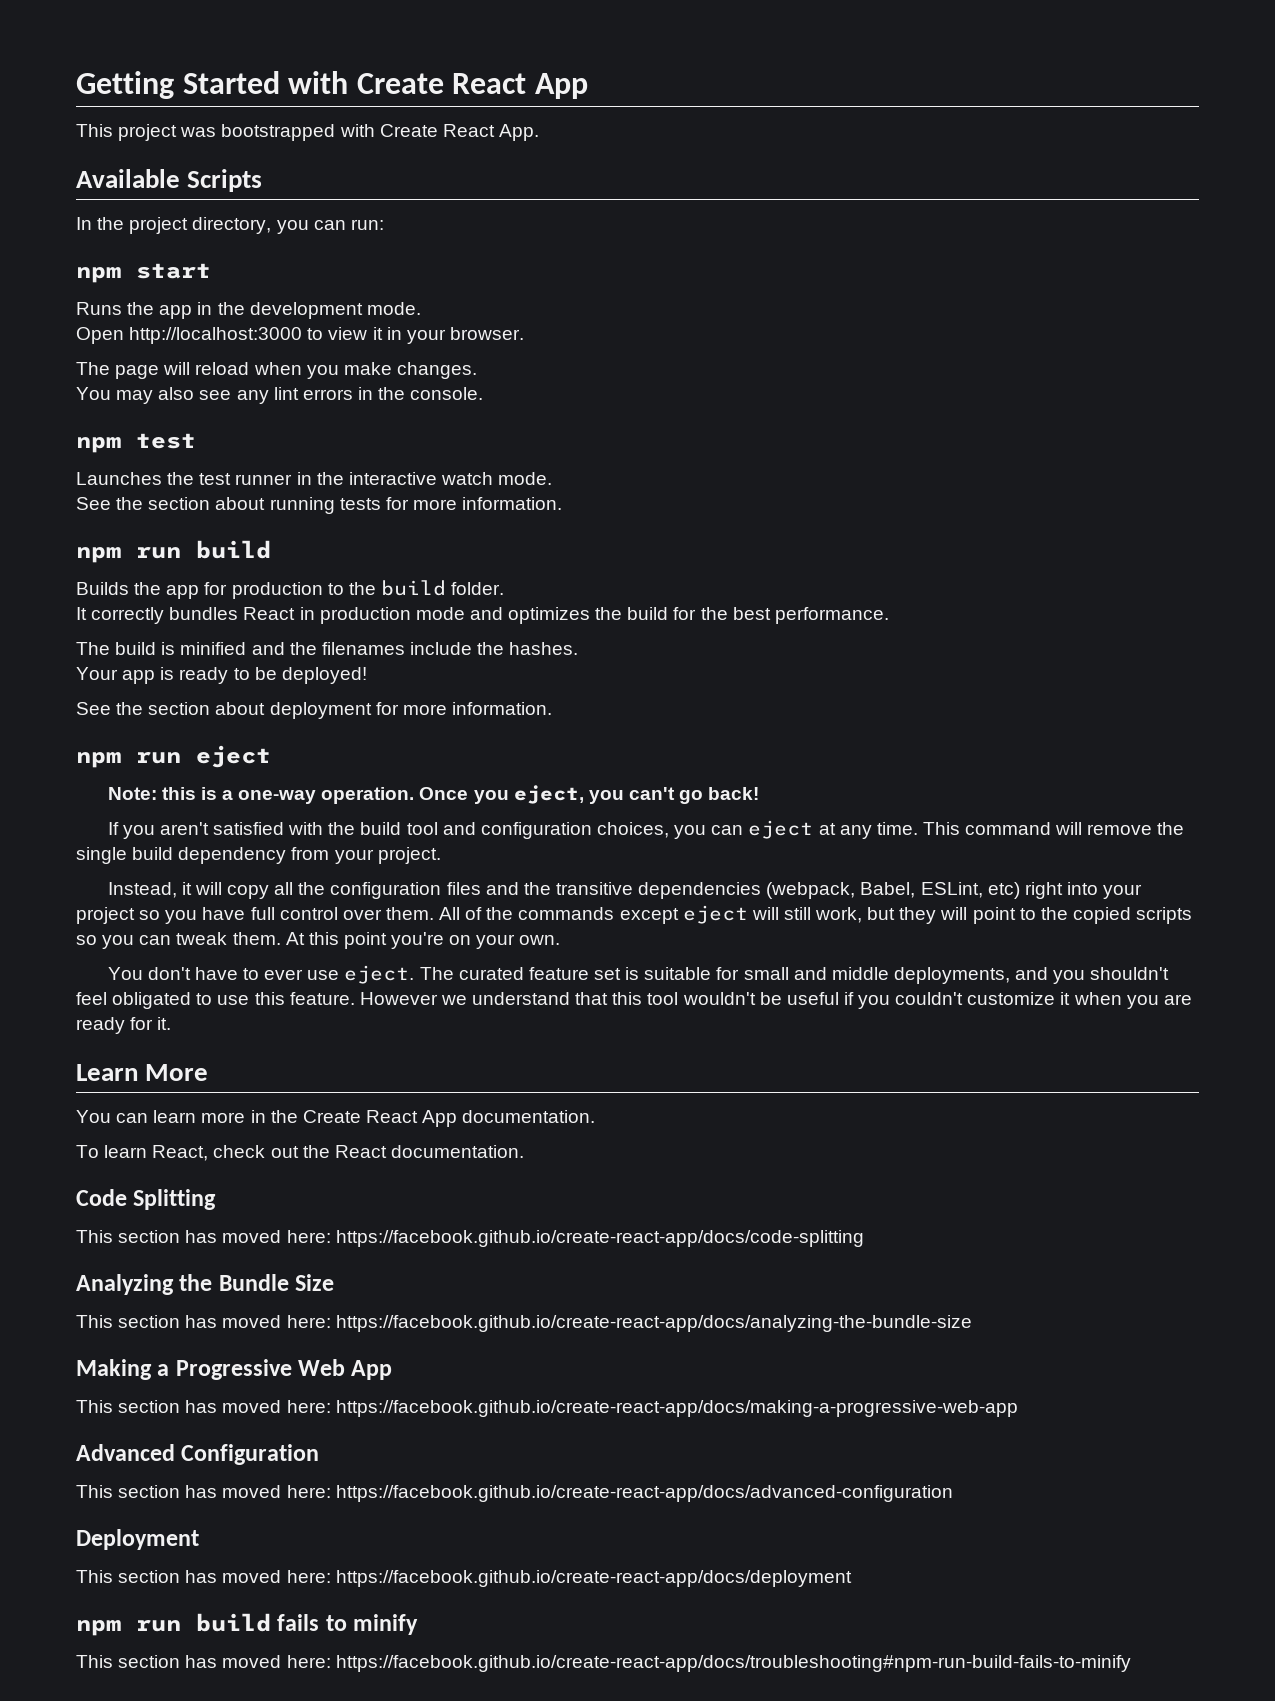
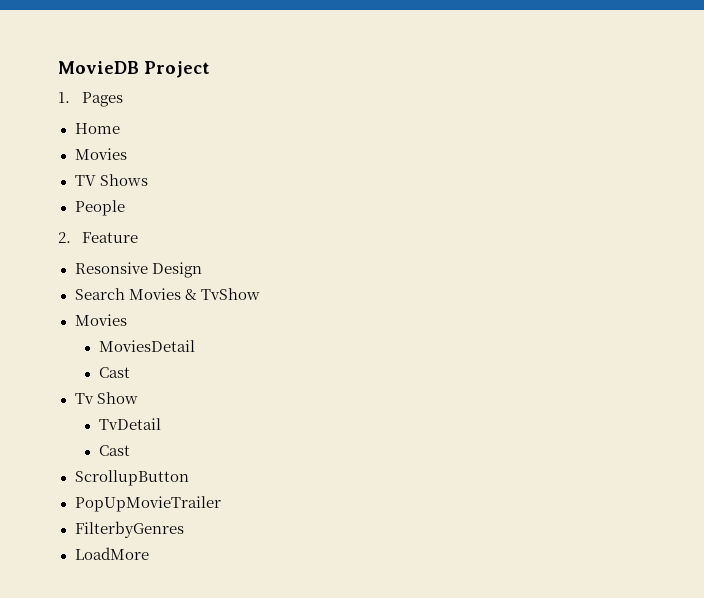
[76,71,588,99] [76,124,539,141] [76,169,263,192] [76,217,384,234] [76,263,211,283] [76,302,421,319] [76,327,524,344] [76,362,477,379] [76,387,484,404] [76,433,196,453] [76,472,553,485] [76,497,563,514] [76,540,271,563] [76,580,505,599] [76,607,889,624] [76,642,579,655] [76,667,367,684] [76,702,552,719] [76,745,271,768] [107,785,760,804] [107,820,1185,839] [76,847,441,864] [107,882,1143,899] [76,905,1193,924] [76,932,561,949] [107,965,1170,984] [76,992,1192,1009] [76,1017,172,1034] [76,1064,209,1081] [76,1110,596,1127] [76,1145,524,1161] [76,1189,217,1210] [76,1230,864,1247] [76,1274,335,1295] [76,1315,972,1332] [76,1359,393,1380] [76,1400,1018,1417] [76,1444,320,1465] [76,1485,953,1502] [76,1529,199,1550] [76,1570,852,1587] [76,1613,419,1636] [76,1655,1131,1672] Getting Started with Create React App // This project was bootstrapped with Create React App. // Available Scripts // In the project directory, you can run: // npm start // Runs the app in the development mode. // Open http://localhost:3000 to view it in your browser. // The page will reload when you make changes. // You may also see any lint errors in the console. // npm test // Launches the test runner in the interactive watch mode. // See the section about running tests for more information. // npm run build // Builds the app for production to the build folder. // It correctly bundles React in production mode and optimizes the build for the best performance. // The build is minified and the filenames include the hashes. // Your app is ready to be deployed! // See the section about deployment for more information. // npm run eject // Note: this is a one-way operation. Once you eject, you can't go back! // If you aren't satisfied with the build tool and configuration choices, you can eject at any time. This command will remove the single build dependency from your project. // Instead, it will copy all the configuration files and the transitive dependencies (webpack, Babel, ESLint, etc) right into your project so you have full control over them. All of the commands except eject will still work, but they will point to the copied scripts so you can tweak them. At this point you're on your own. // You don't have to ever use eject. The curated feature set is suitable for small and middle deployments, and you shouldn't feel obligated to use this feature. However we understand that this tool wouldn't be useful if you couldn't customize it when you are ready for it. // Learn More // You can learn more in the Create React App documentation. // To learn React, check out the React documentation. // Code Splitting // This section has moved here: https://facebook.github.io/create-react-app/docs/code-splitting // Analyzing the Bundle Size // This section has moved here: https://facebook.github.io/create-react-app/docs/analyzing-the-bundle-size // Making a Progressive Web App // This section has moved here: https://facebook.github.io/create-react-app/docs/making-a-progressive-web-app // Advanced Configuration // This section has moved here: https://facebook.github.io/create-react-app/docs/advanced-configuration // Deployment // This section has moved here: https://facebook.github.io/create-react-app/docs/deployment // npm run build fails to minify // This section has moved here: https://facebook.github.io/create-react-app/docs/troubleshooting#npm-run-build-fails-to-minify -> [58,61,210,78] [58,92,124,107] [74,123,120,134] [74,148,127,160] [74,174,148,186] [74,200,125,216] [58,232,139,243] [74,262,202,278] [74,288,260,300] [74,314,127,326] [98,340,195,352] [98,367,130,378] [74,392,138,404] [98,418,161,430] [98,445,130,456] [74,470,189,486] [74,496,221,512] [74,521,184,538] [74,547,149,560] MovieDB Project // 1. Pages // Home // Movies // TV Shows // People // 2. Feature // Resonsive Design // Search Movies & TvShow // Movies // MoviesDetail // Cast // Tv Show // TvDetail // Cast // ScrollupButton // PopUpMovieTrailer // FilterbyGenres // LoadMore

